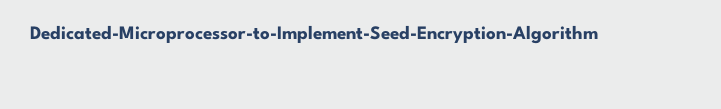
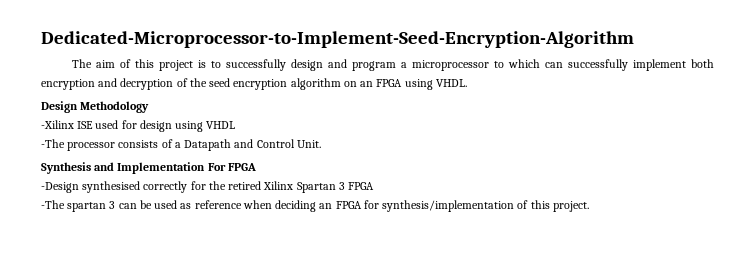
(598, 34) none -> [72,59,715,71] [41,78,467,90] [41,101,150,113] [41,120,236,132] [41,139,321,151] [41,162,256,174] [41,181,375,193] [41,200,589,212] // The aim of this project is to successfully design and program a microprocessor to which can successfully implement both encryption and decryption of the seed encryption algorithm on an FPGA using VHDL. // Design Methodology // -Xilinx ISE used for design using VHDL // -The processor consists of a Datapath and Control Unit. // Synthesis and Implementation For FPGA // -Design synthesised correctly for the retired Xilinx Spartan 3 FPGA // -The spartan 3 can be used as reference when deciding an FPGA for synthesis/implementation of this project.

